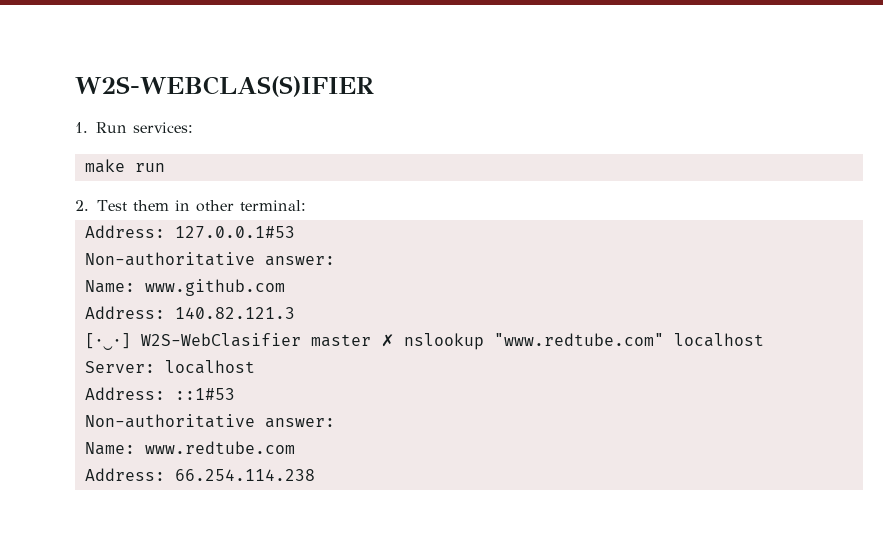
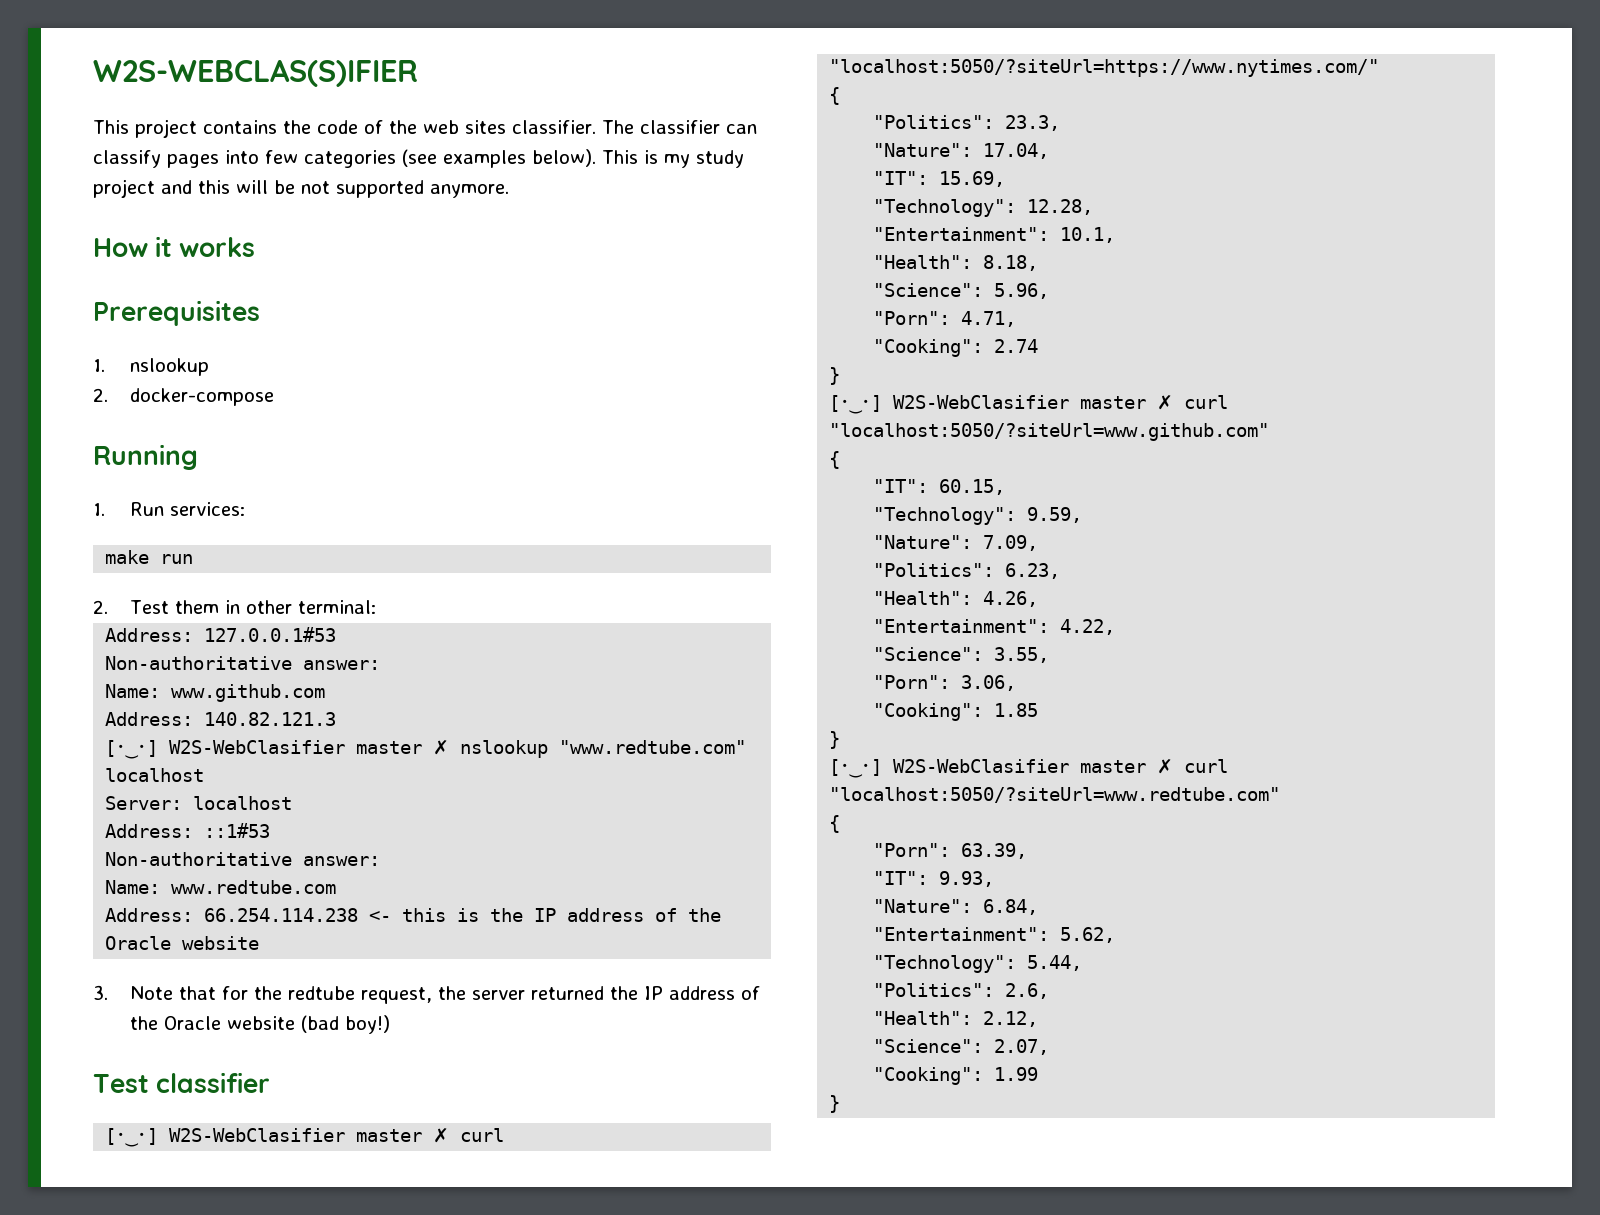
(374, 86) none -> [93,119,757,138] [93,149,744,168] [93,179,509,198] [93,236,256,257] [93,300,260,326] [93,358,209,376] [93,388,274,406] [93,444,198,470] // This project contains the code of the web sites classifier. The classifier can classify pages into few categories (see examples below). This is my study project and this will be not supported anymore. // How it works // Prerequisites // 1. nslookup // 2. docker-compose // Running
(315, 475) none -> [369,908,722,922] [105,936,260,950] [93,985,760,1004] [129,1015,390,1034] [93,1072,271,1093] [105,1128,127,1145] [125,1142,140,1147] [137,1128,505,1145] [829,59,1380,77] [829,87,841,105] [873,115,1061,131] [873,143,1050,159] [873,171,1006,187] [873,199,1094,217] [873,227,1116,243] [873,255,1039,271] [873,283,1050,299] [873,311,1017,327] [873,339,1039,357] [829,367,841,385] [829,395,851,412] [849,409,864,414] [861,395,1229,412] [829,423,1270,441] [829,451,841,469] [873,479,1006,495] [873,507,1083,525] [873,535,1039,551] [873,563,1061,579] [873,591,1039,607] [873,619,1116,635] [873,647,1050,663] [873,675,1017,691] [873,703,1039,721] [829,731,841,749] [829,759,851,776] [849,773,864,778] [861,759,1229,776] [829,787,1281,803] [829,815,841,833] [873,843,1028,859] [873,871,995,887] [873,899,1039,915] [873,927,1116,943] [873,955,1083,973] [873,983,1050,999] [873,1011,1039,1027] [873,1039,1050,1055] [873,1067,1039,1085] [829,1095,841,1113] <- this is the IP address of the Oracle website // 3. Note that for the redtube request, the server returned the IP address of the Oracle website (bad boy!) // Test classifier // [･‿･] W2S-WebClasifier master ✗ curl "localhost:5050/?siteUrl=https://www.nytimes.com/" // { // "Politics": 23.3, // "Nature": 17.04, // "IT": 15.69, // "Technology": 12.28, // "Entertainment": 10.1, // "Health": 8.18, // "Science": 5.96, // "Porn": 4.71, // "Cooking": 2.74 // } // [･‿･] W2S-WebClasifier master ✗ curl "localhost:5050/?siteUrl=www.github.com" // { // "IT": 60.15, // "Technology": 9.59, // "Nature": 7.09, // "Politics": 6.23, // "Health": 4.26, // "Entertainment": 4.22, // "Science": 3.55, // "Porn": 3.06, // "Cooking": 1.85 // } // [･‿･] W2S-WebClasifier master ✗ curl "localhost:5050/?siteUrl=www.redtube.com" // { // "Porn": 63.39, // "IT": 9.93, // "Nature": 6.84, // "Entertainment": 5.62, // "Technology": 5.44, // "Politics": 2.6, // "Health": 2.12, // "Science": 2.07, // "Cooking": 1.99 // }

